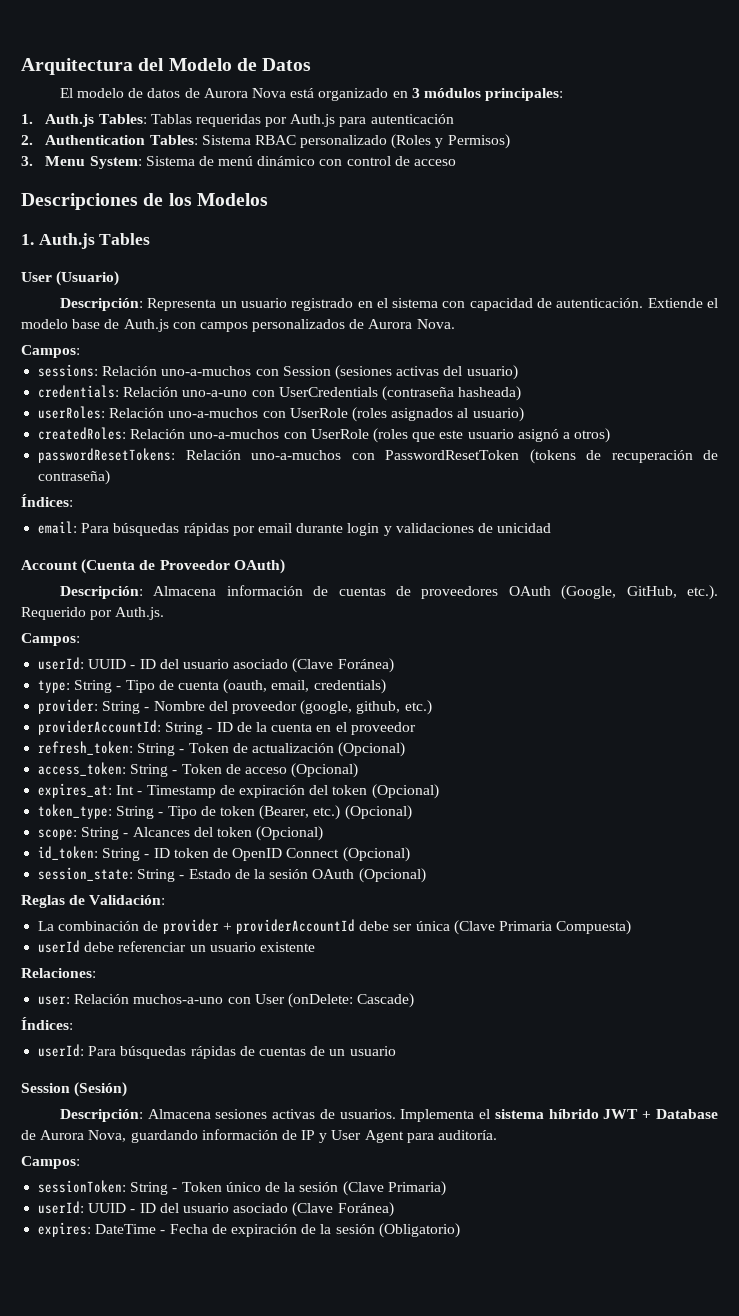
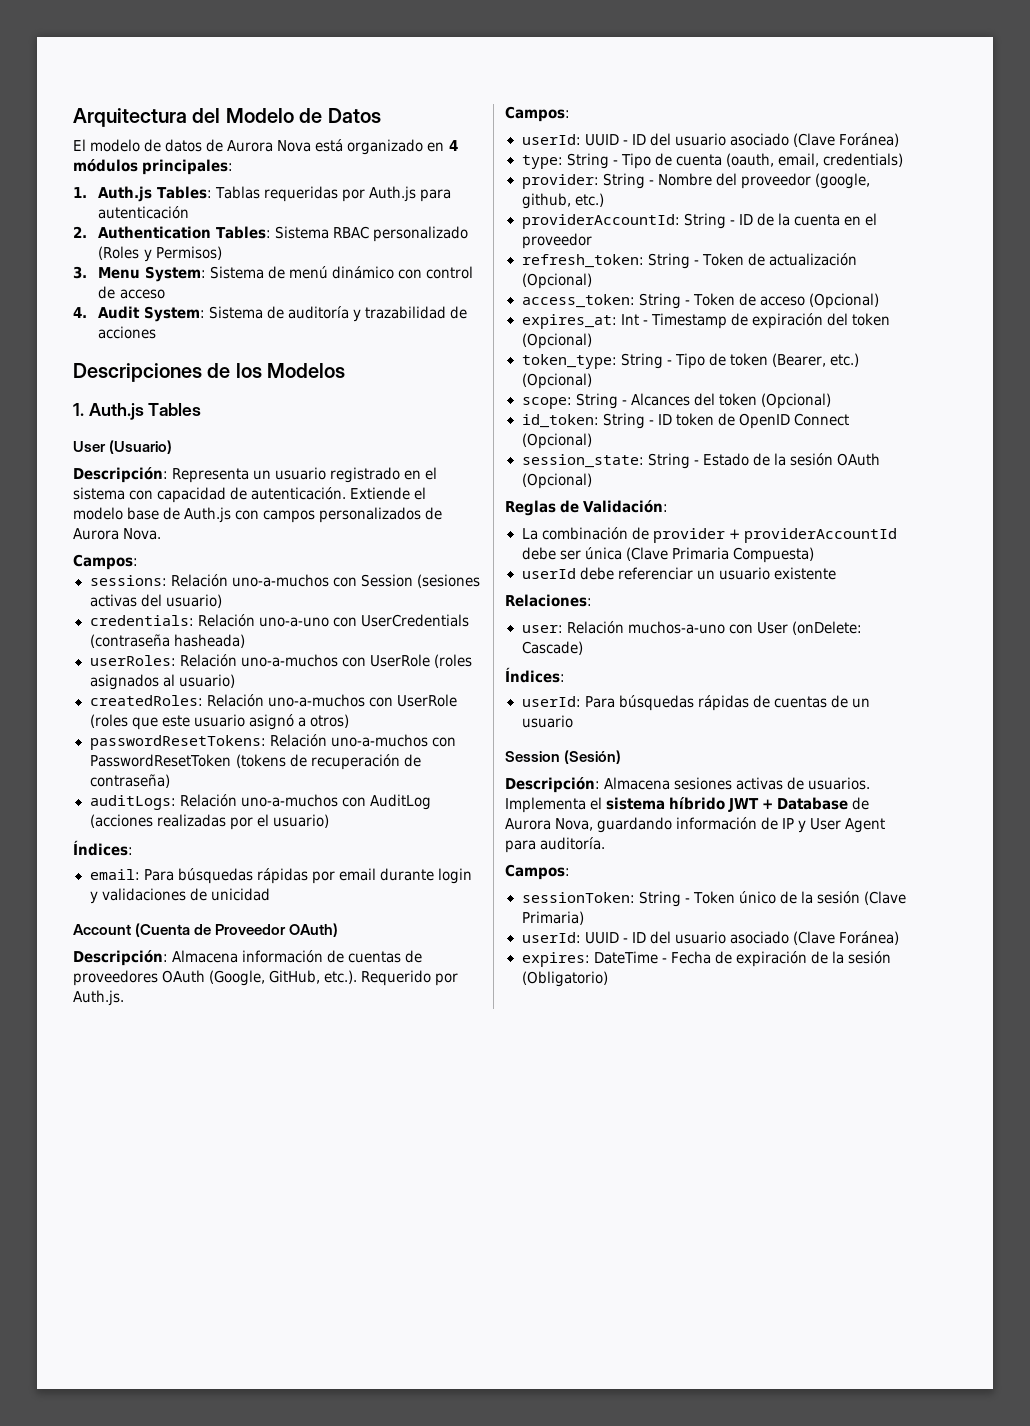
[411,88,420,98] 3 -> [448,140,458,151] 4
(457, 162) none -> [73,306,467,322] [98,326,157,339] // 4. Audit System: Sistema de auditoría y trazabilidad de acciones
(111, 477) none -> [89,794,431,810] [89,814,329,830] // auditLogs: Relación uno-a-muchos con AuditLog (acciones realizadas por el usuario)

